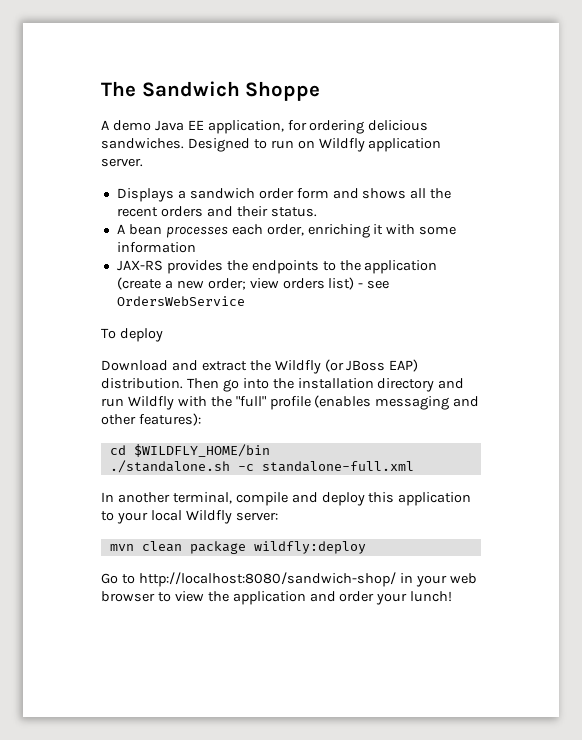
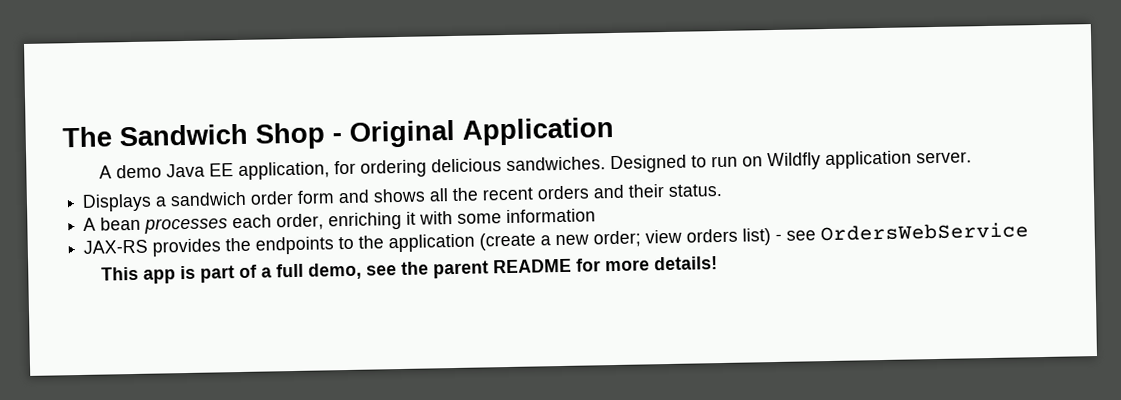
[245,81,321,101] Shoppe -> [255,116,614,150] Shop - Original Application
[101,328,163,342] [101,359,419,374] [101,378,465,392] [101,395,480,410] [101,413,201,426] [109,444,270,457] [109,460,414,473] [101,492,472,506] [101,510,278,524] [109,541,366,554] [101,572,477,587] [101,591,453,605] To deploy // Download and extract the Wildfly (or JBoss EAP) distribution. Then go into the installation directory and run Wildfly with the "full" profile (enables messaging and other features): // cd $WILDFLY_HOME/bin // ./standalone.sh -c standalone-full.xml // In another terminal, compile and deploy this application to your local Wildfly server: // mvn clean package wildfly:deploy // Go to http://localhost:8080/sandwich-shop/ in your web browser to view the application and order your lunch! -> [101,256,719,284] This app is part of a full demo, see the parent README for more details!

